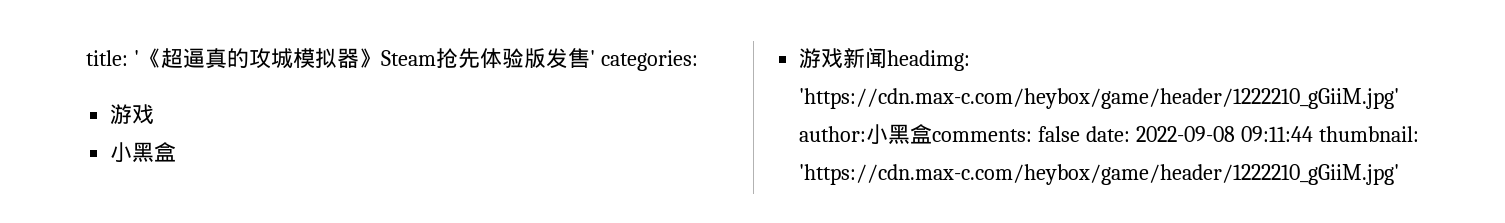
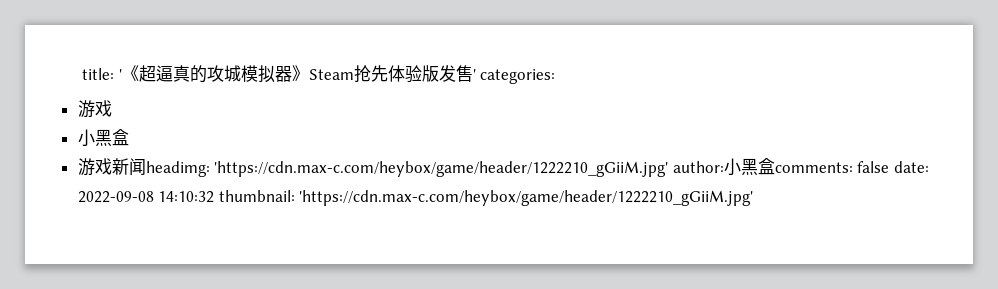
[1240,126,1313,142] 09:11:44 -> [158,191,215,203] 14:10:32

